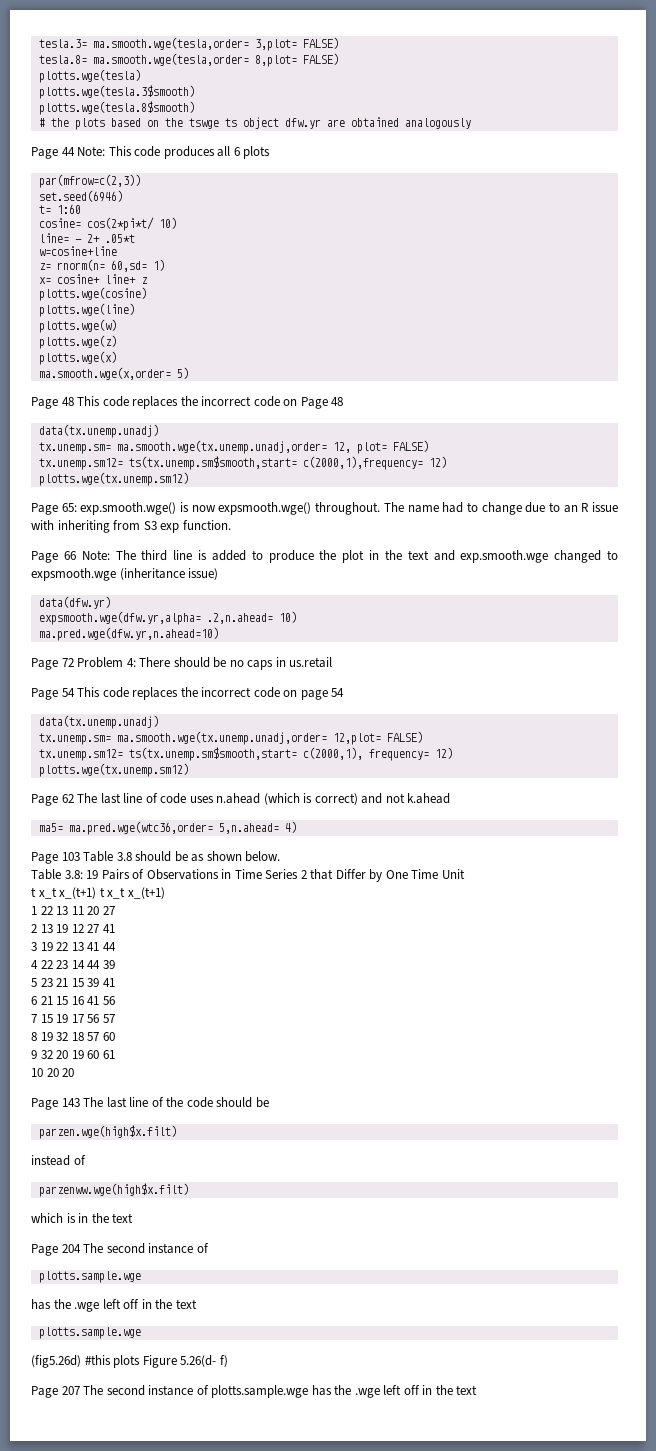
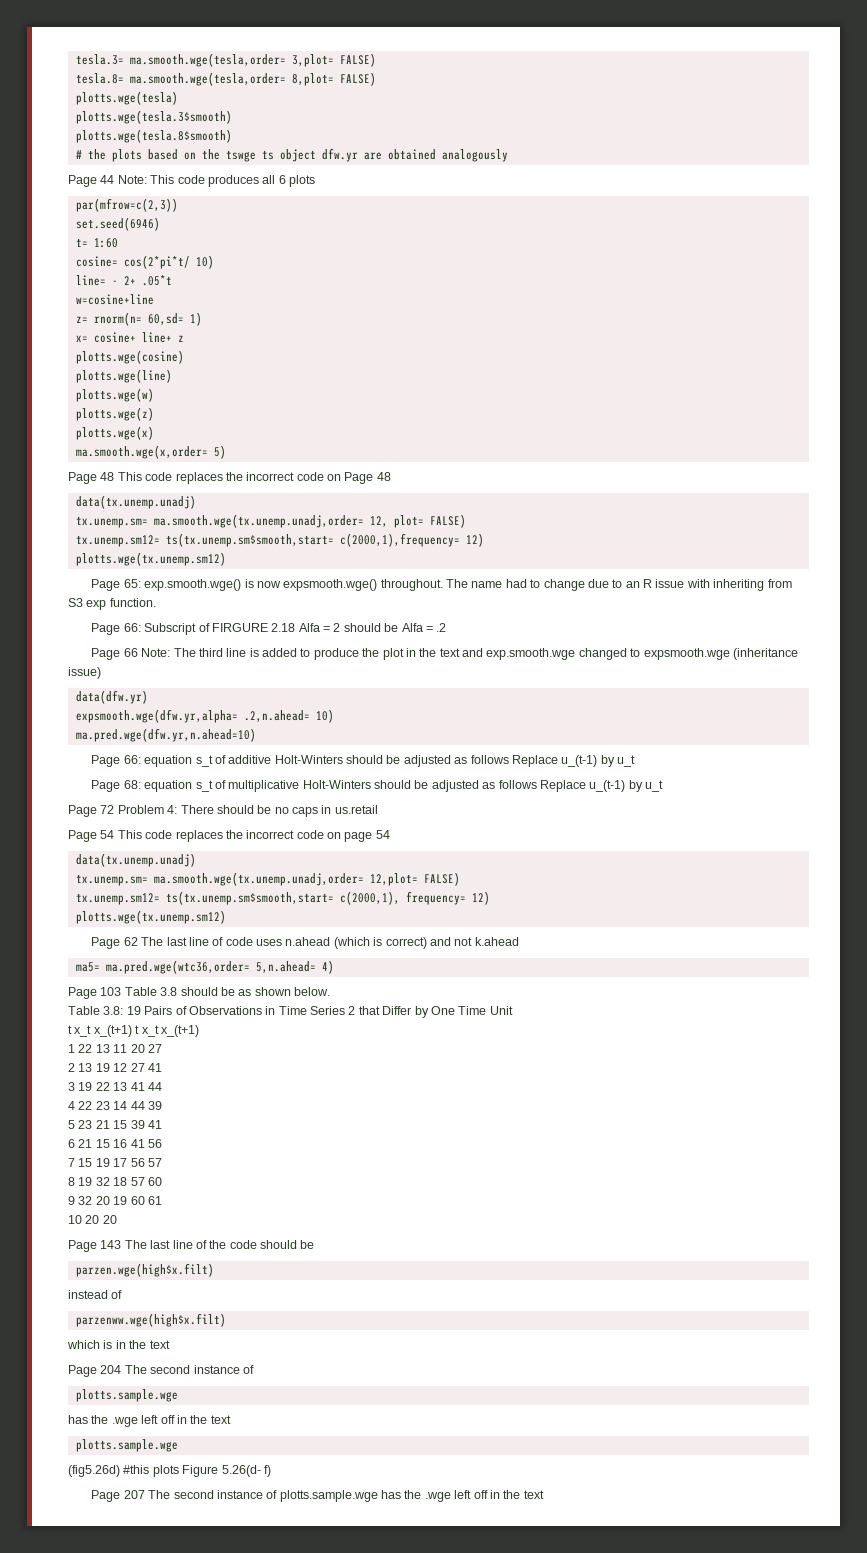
(231, 525) none -> [91,623,447,635] // Page 66: Subscript of FIRGURE 2.18 Alfa = 2 should be Alfa = .2
(219, 634) none -> [91,755,636,767] [91,780,664,792] // Page 66: equation s_t of additive Holt-Winters should be adjusted as follows Replace u_(t-1) by u_t // Page 68: equation s_t of multiplicative Holt-Winters should be adjusted as follows Replace u_(t-1) by u_t

